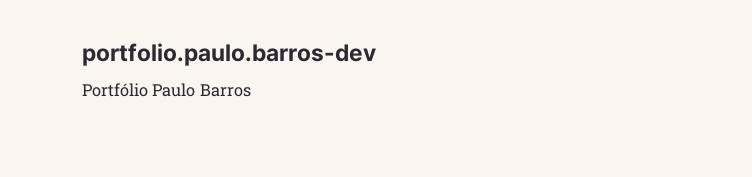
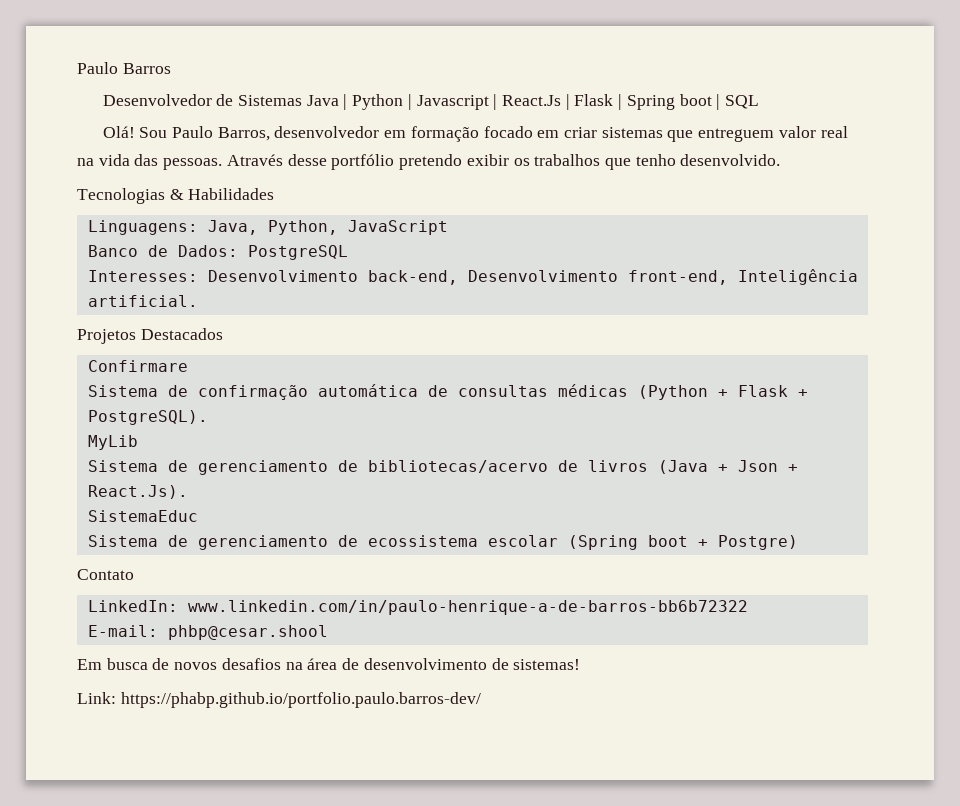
[82,43,376,66] [82,83,148,97] portfolio.paulo.barros-dev // Portfólio -> (77, 68) none
(251, 90) none -> [102,94,760,110] [102,126,848,142] [77,154,781,170] [77,188,275,204] [87,220,448,235] [87,245,348,260] [87,269,858,285] [87,295,198,307] [77,328,223,344] [87,360,188,372] [87,384,808,400] [87,410,208,425] [87,435,138,450] [87,460,798,475] [87,485,188,499] [87,510,198,522] [87,535,798,550] [77,569,134,580] [87,600,748,615] [87,625,328,640] [77,658,581,670] [77,692,481,708] // Desenvolvedor de Sistemas Java | Python | Javascript | React.Js | Flask | Spring boot | SQL // Olá! Sou Paulo Barros, desenvolvedor em formação focado em criar sistemas que entreguem valor real na vida das pessoas. Através desse portfólio pretendo exibir os trabalhos que tenho desenvolvido. // Tecnologias & Habilidades // Linguagens: Java, Python, JavaScript // Banco de Dados: PostgreSQL // Interesses: Desenvolvimento back-end, Desenvolvimento front-end, Inteligência artificial. // Projetos Destacados // Confirmare // Sistema de confirmação automática de consultas médicas (Python + Flask + PostgreSQL). // MyLib // Sistema de gerenciamento de bibliotecas/acervo de livros (Java + Json + React.Js). // SistemaEduc // Sistema de gerenciamento de ecossistema escolar (Spring boot + Postgre) // Contato // LinkedIn: www.linkedin.com/in/paulo-henrique-a-de-barros-bb6b72322 // E-mail: phbp@cesar.shool // Em busca de novos desafios na área de desenvolvimento de sistemas! // Link: https://phabp.github.io/portfolio.paulo.barros-dev/

